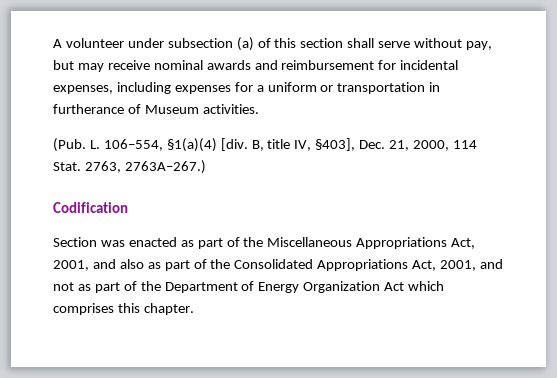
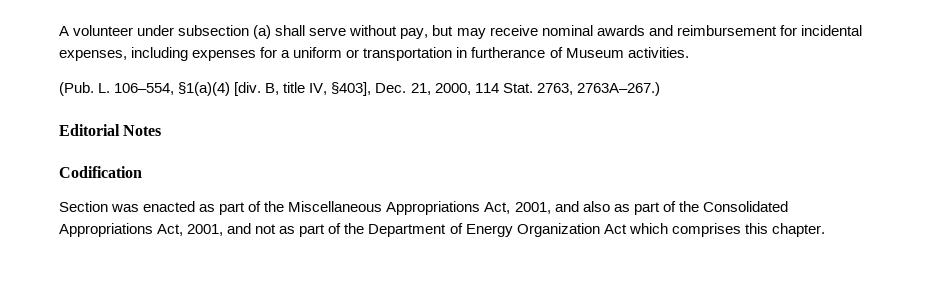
[257,38,344,48] of this section -> (272, 32) none
(206, 167) none -> [59,124,162,136] // Editorial Notes

